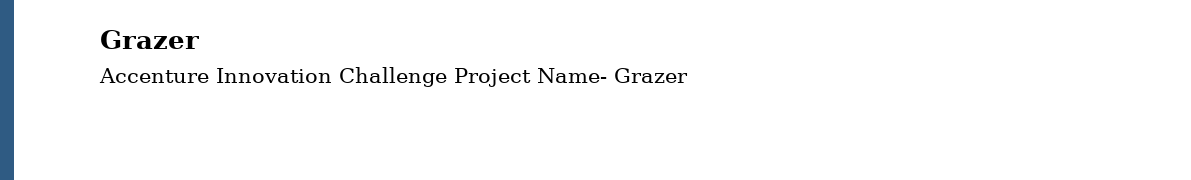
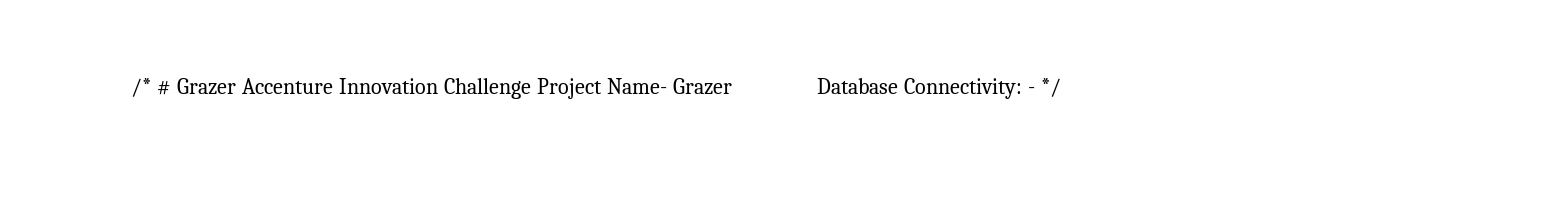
[100,30,199,49] Grazer // -> [131,78,237,97] /* # Grazer
(688, 75) none -> [817,78,1061,99] Database Connectivity: - */

